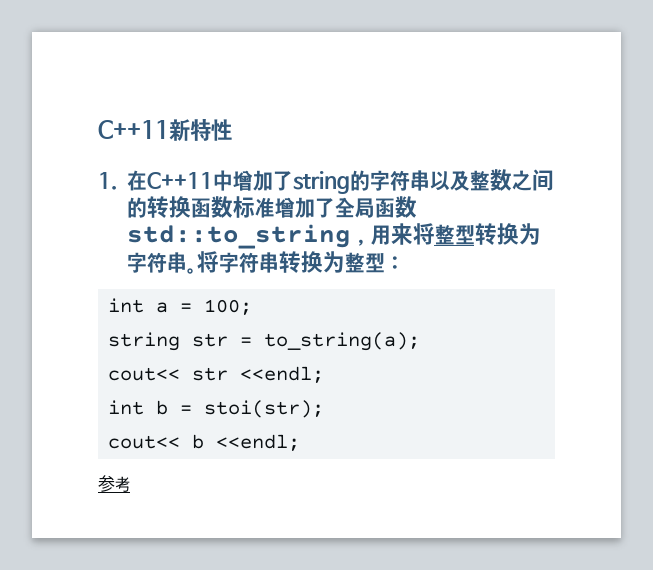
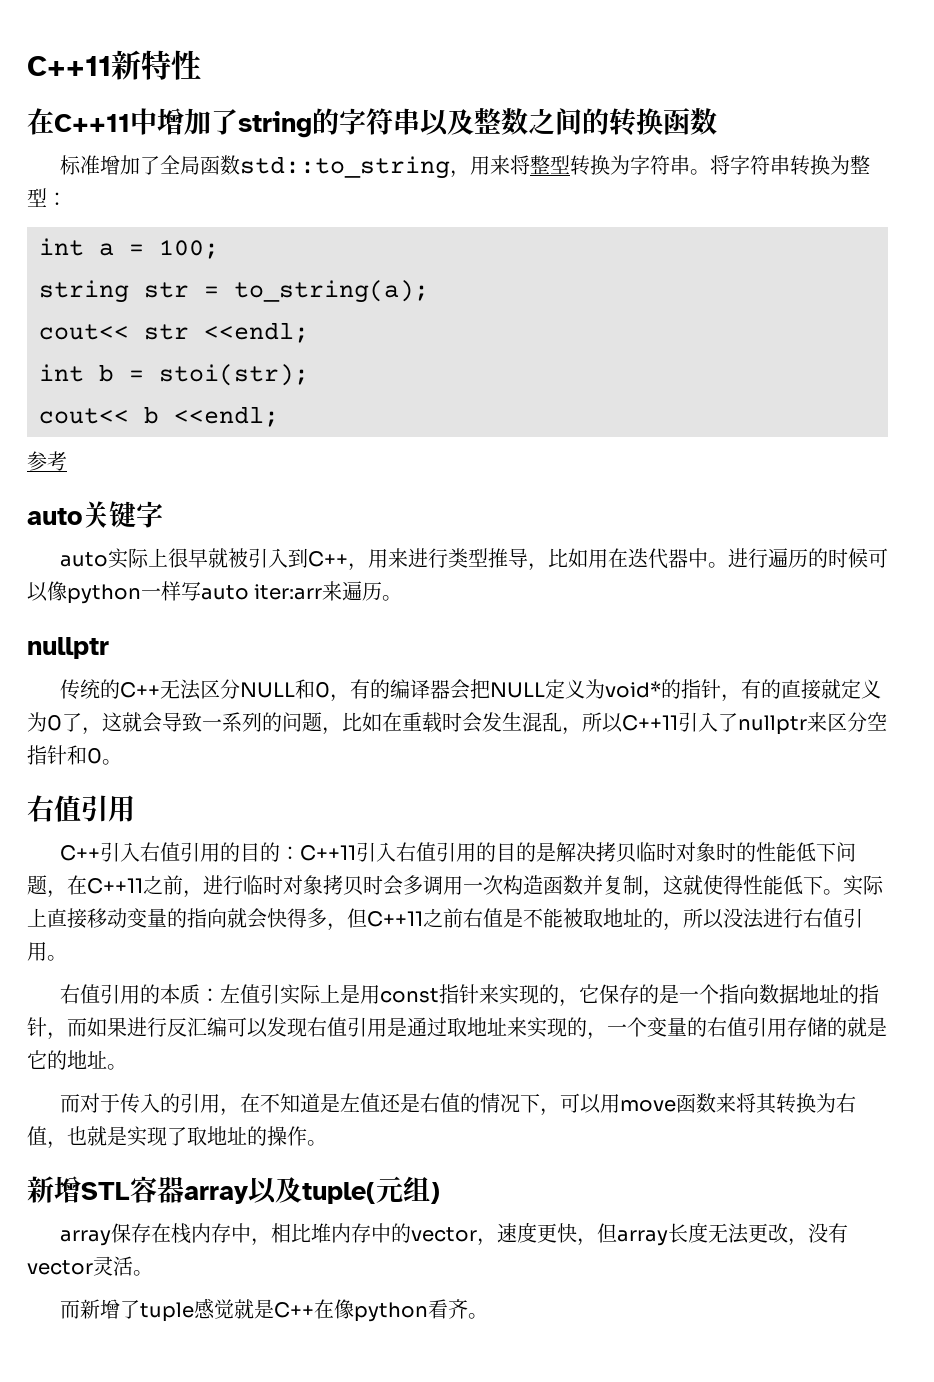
[98,172,118,190] 1. -> (201, 65) none
(233, 207) none -> (717, 121) //
(130, 484) none -> [27,501,163,528] [59,548,888,571] [27,581,403,604] [27,637,109,659] [59,679,881,702] [27,712,887,735] [27,745,122,765] [27,795,135,822] [59,842,856,863] [27,875,884,898] [27,908,863,931] [27,942,67,961] [59,984,879,1007] [27,1017,887,1040] [27,1050,127,1070] [59,1093,856,1116] [27,1126,327,1149] [27,1176,440,1204] [59,1222,848,1246] [27,1256,153,1276] [59,1298,488,1322] // auto关键字 // auto实际上很早就被引入到C++，用来进行类型推导，比如用在迭代器中。进行遍历的时候可以像python一样写auto iter:arr来遍历。 // nullptr // 传统的C++无法区分NULL和0，有的编译器会把NULL定义为void*的指针，有的直接就定义为0了，这就会导致一系列的问题，比如在重载时会发生混乱，所以C++11引入了nullptr来区分空指针和0。 // 右值引用 // C++引入右值引用的目的：C++11引入右值引用的目的是解决拷贝临时对象时的性能低下问题，在C++11之前，进行临时对象拷贝时会多调用一次构造函数并复制，这就使得性能低下。实际上直接移动变量的指向就会快得多，但C++11之前右值是不能被取地址的，所以没法进行右值引用。 // 右值引用的本质：左值引实际上是用const指针来实现的，它保存的是一个指向数据地址的指针，而如果进行反汇编可以发现右值引用是通过取地址来实现的，一个变量的右值引用存储的就是它的地址。 // 而对于传入的引用，在不知道是左值还是右值的情况下，可以用move函数来将其转换为右值，也就是实现了取地址的操作。 // 新增STL容器array以及tuple(元组) // array保存在栈内存中，相比堆内存中的vector，速度更快，但array长度无法更改，没有vector灵活。 // 而新增了tuple感觉就是C++在像python看齐。

